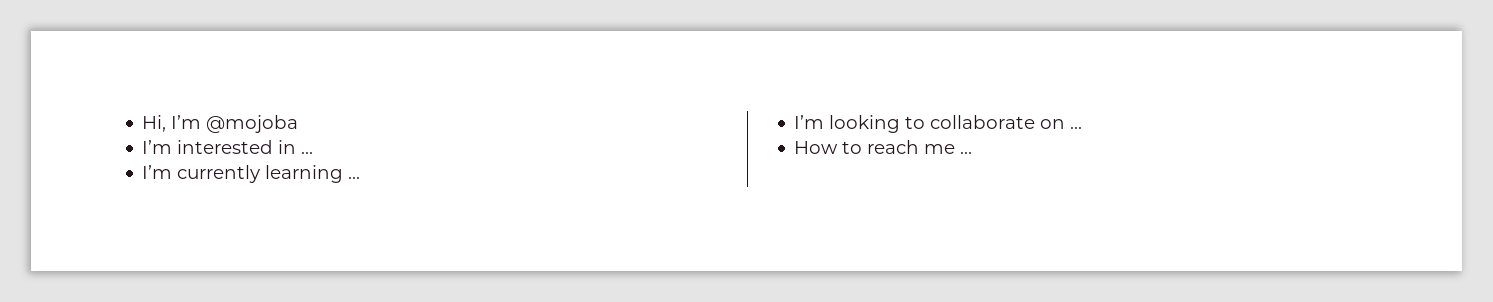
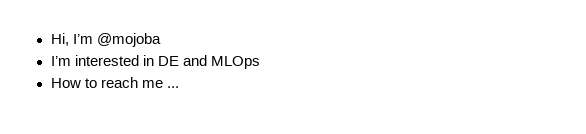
[301,151,314,154] [142,165,361,183] [794,115,1083,133] ... // I’m currently learning ... // I’m looking to collaborate on ... -> [157,55,260,69] DE and MLOps

